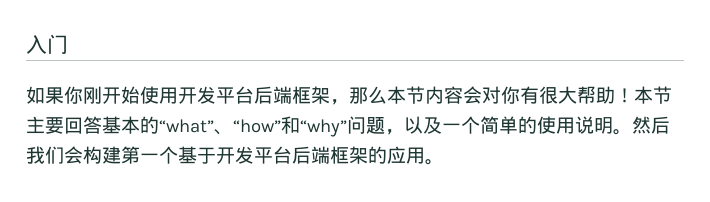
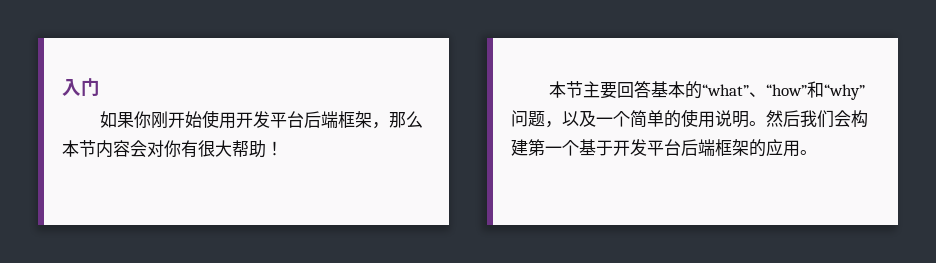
(634, 95) none -> (283, 148) //

